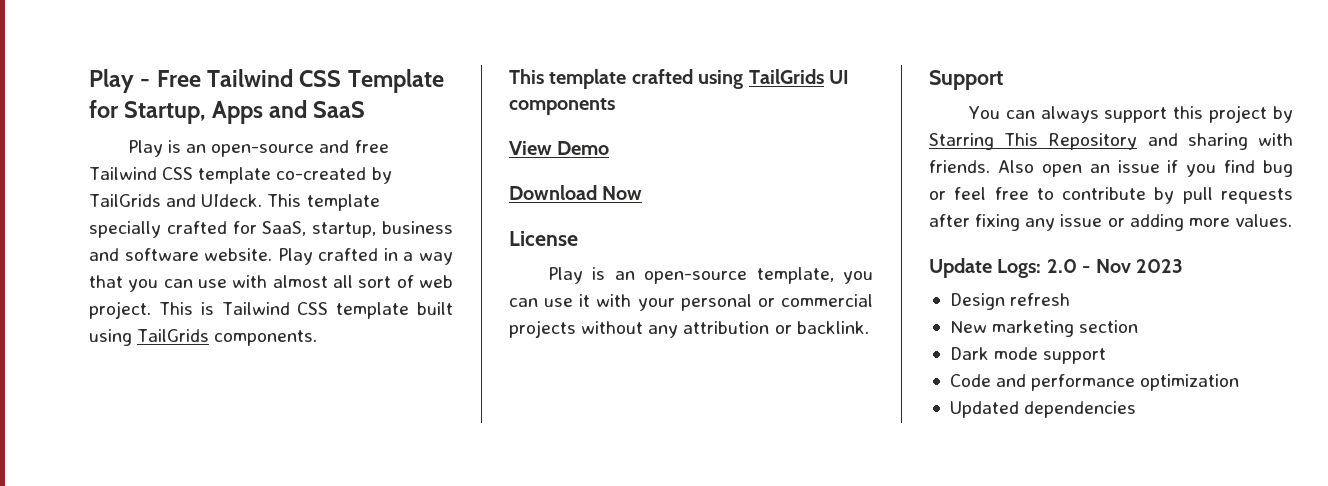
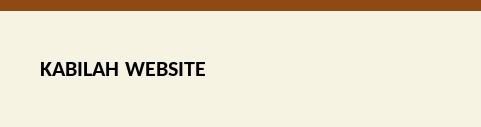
[89,69,444,93] [89,100,366,124] [127,140,389,157] [89,167,392,184] [89,194,380,211] [89,221,454,238] [89,248,453,265] [89,275,453,292] [89,301,453,319] [89,329,318,346] [509,69,849,89] [509,98,615,115] [509,141,610,155] [509,185,643,200] [509,231,578,246] [547,267,873,284] [509,294,873,311] [509,320,869,338] [929,70,1003,90] [967,105,1293,123] [929,133,1293,150] [929,160,1293,177] [929,187,1293,204] [929,214,1292,231] [929,258,1183,278] [949,293,1071,310] [949,320,1139,337] [949,347,1107,364] [949,374,1240,391] [949,401,1137,418] Play - Free Tailwind CSS Template for Startup, Apps and SaaS // Play is an open-source and free Tailwind CSS template co-created by TailGrids and UIdeck. This template specially crafted for SaaS, startup, business and software website. Play crafted in a way that you can use with almost all sort of web project. This is Tailwind CSS template built using TailGrids components. // This template crafted using TailGrids UI components // View Demo // Download Now // License // Play is an open-source template, you can use it with your personal or commercial projects without any attribution or backlink. // Support // You can always support this project by Starring This Repository and sharing with friends. Also open an issue if you find bug or feel free to contribute by pull requests after fixing any issue or adding more values. // Update Logs: 2.0 - Nov 2023 // Design refresh // New marketing section // Dark mode support // Code and performance optimization // Updated dependencies -> [40,62,206,76] KABILAH WEBSITE

